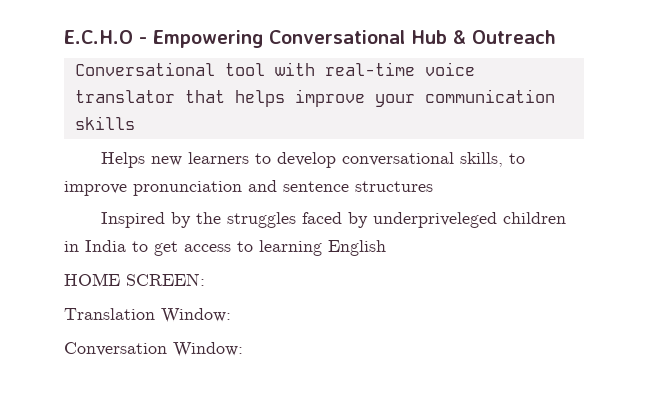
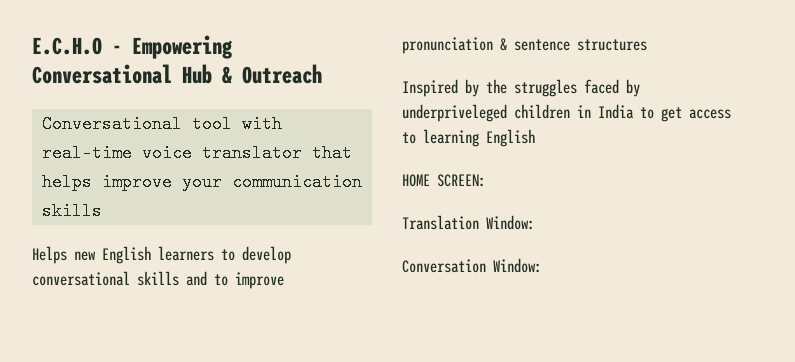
(183, 161) none -> [102,246,151,264] English
[460,152,504,167] skills, -> [137,271,207,286] skills and
[248,180,277,192] and -> [500,38,507,51] &

